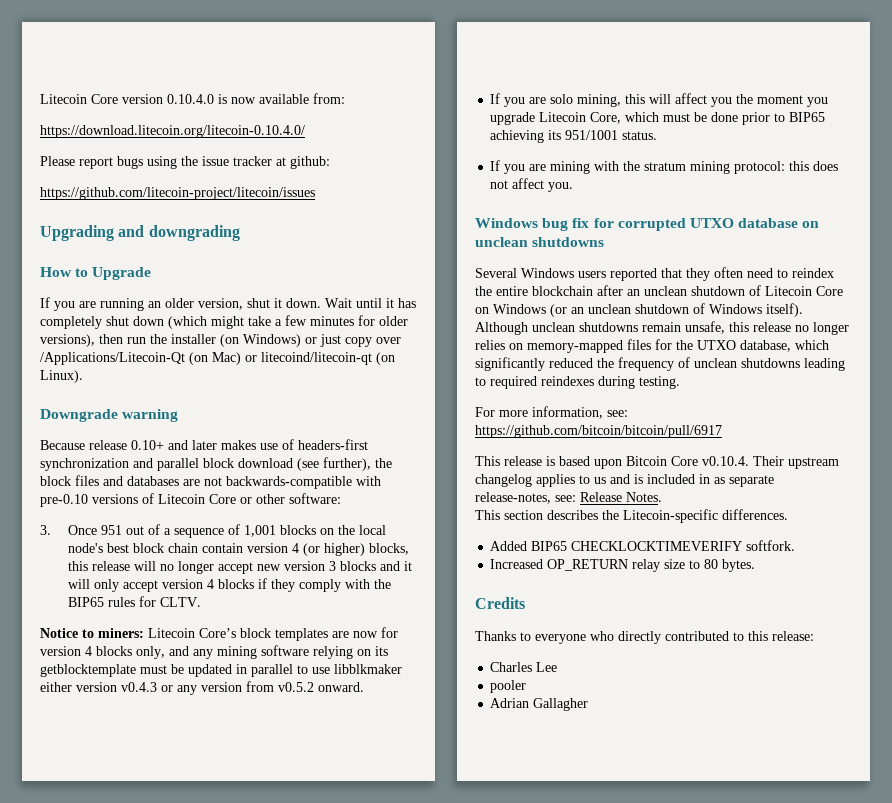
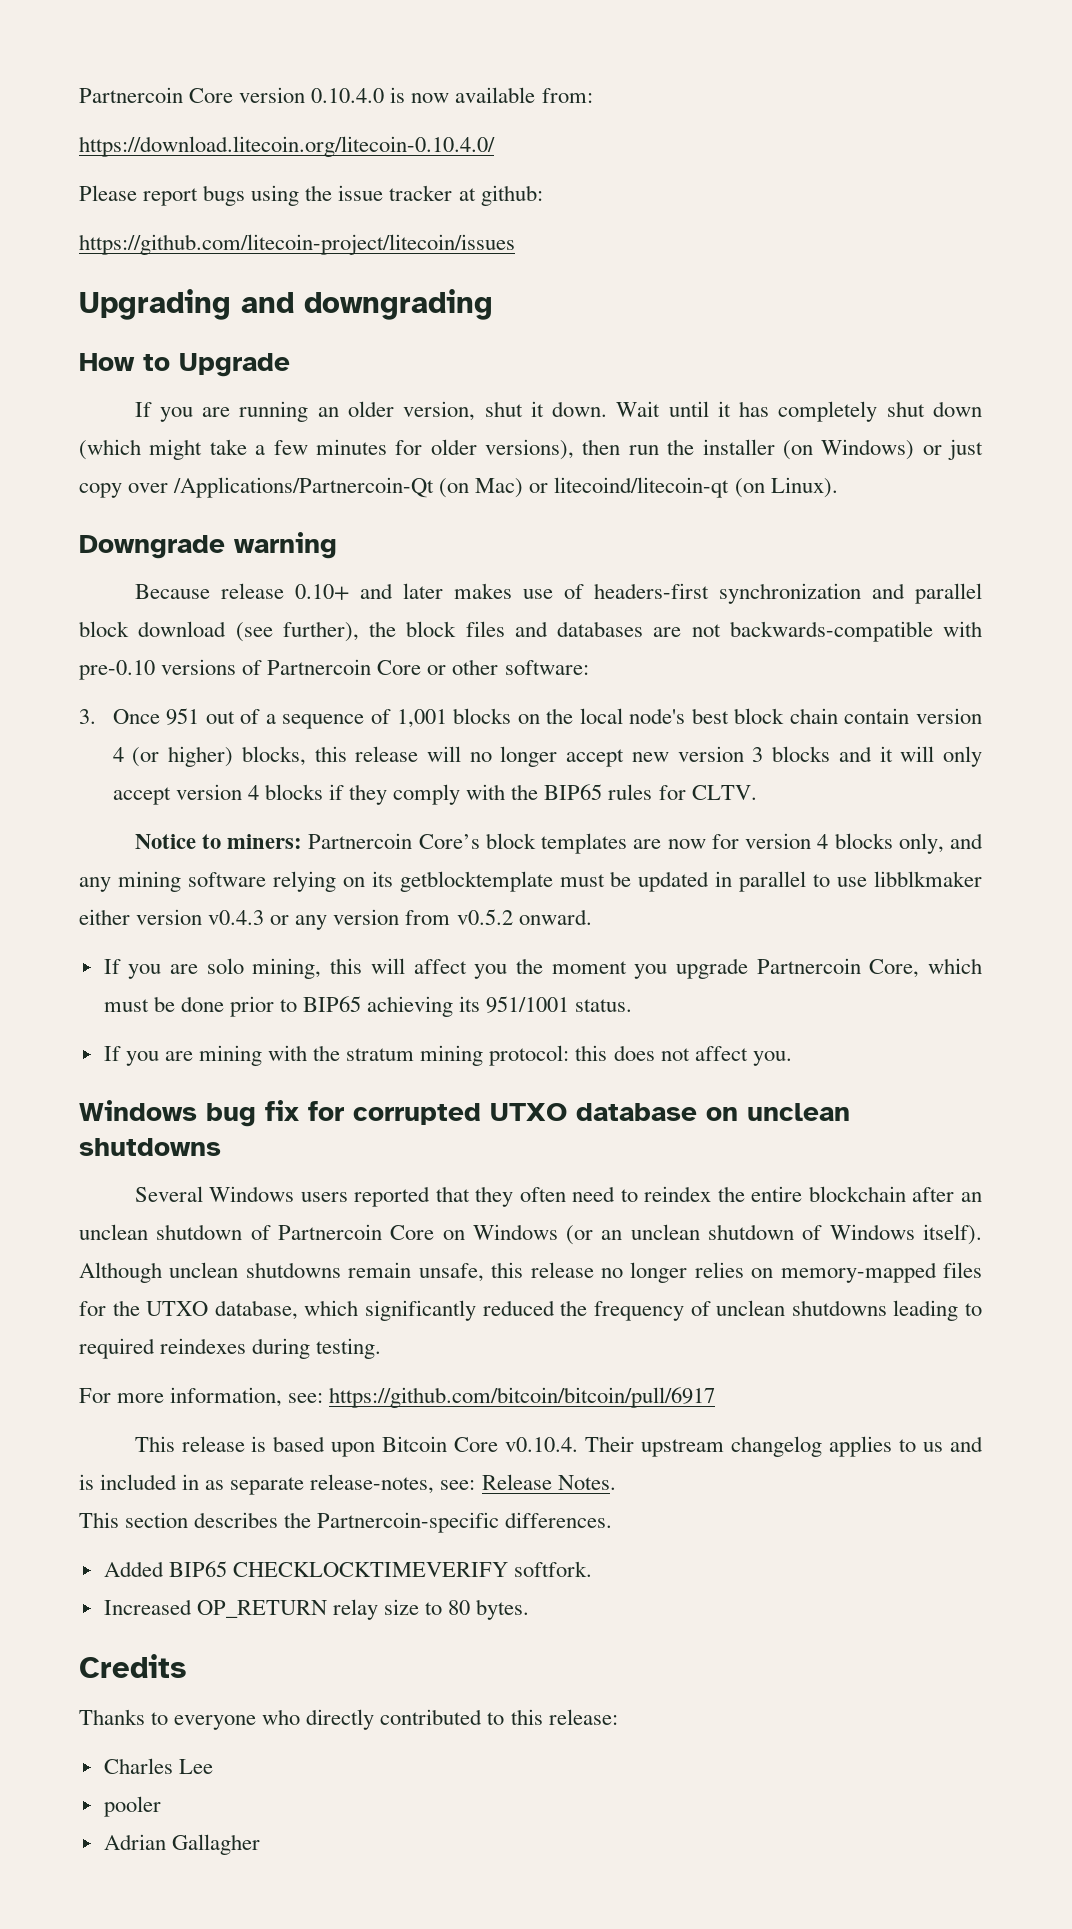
[40,94,87,104] Litecoin -> [79,87,183,103] Partnercoin
[40,352,185,365] /Applications/Litecoin-Qt -> [173,477,435,498] /Applications/Partnercoin-Qt
[158,494,205,504] Litecoin -> [267,659,372,675] Partnercoin
[148,628,195,638] Litecoin -> [308,833,413,849] Partnercoin
[539,112,587,122] Litecoin -> [756,958,861,974] Partnercoin
[765,286,812,296] Litecoin -> [277,1224,382,1240] Partnercoin
[623,509,718,523] Litecoin-specific -> [317,1512,500,1533] Partnercoin-specific

